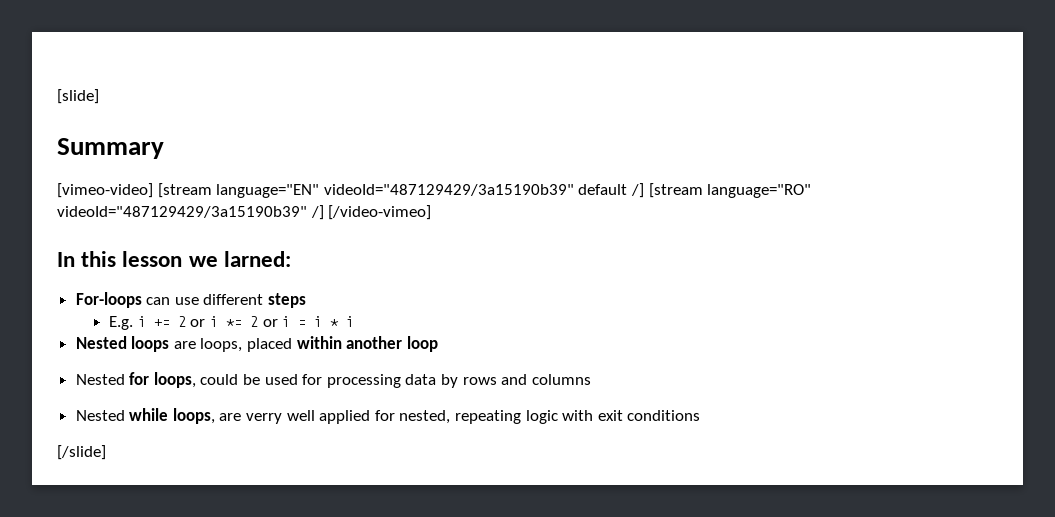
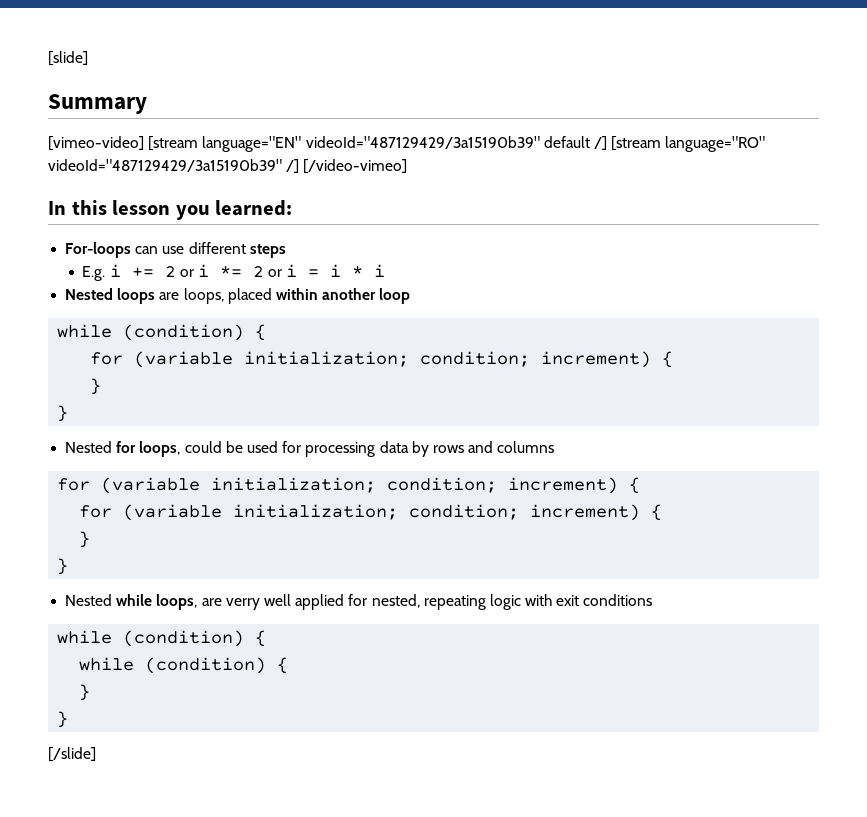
[188,251,291,267] we larned: -> [175,200,293,220] you learned:
(438, 344) none -> [57,324,267,341] [90,351,674,368] [90,378,102,395] [57,405,69,422] // while (condition) { // for (variable initialization; condition; increment) { // } // }
(591, 379) none -> [57,477,641,494] [79,504,663,521] [79,531,91,548] [57,558,69,575] // for (variable initialization; condition; increment) { // for (variable initialization; condition; increment) { // } // }
(701, 415) none -> [57,630,267,647] [79,657,289,674] [79,684,91,701] [57,711,69,728] // while (condition) { // while (condition) { // } // }

